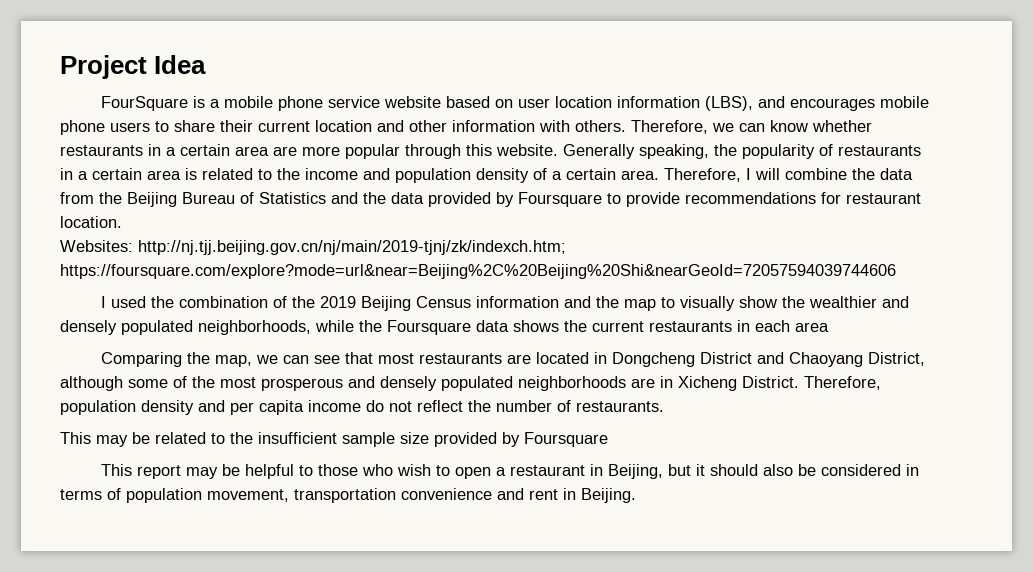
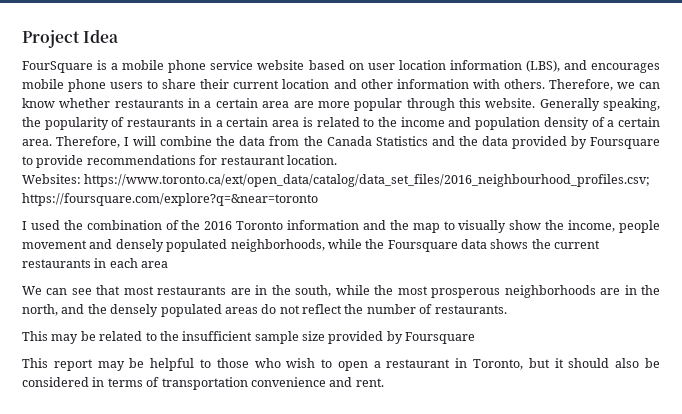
[127,192,254,207] Beijing Bureau of -> [326,136,372,146] Canada
[138,240,566,255] [60,264,896,279] http://nj.tjj.beijing.gov.cn/nj/main/2019-tjnj/zk/indexch.htm; https://foursquare.com/explore?mode=url&near=Beijing%2C%20Beijing%20Shi&nearGeoId=72057594039744606 -> [84,174,651,187] [22,193,318,206] https://www.toronto.ca/ext/open_data/catalog/data_set_files/2016_neighbourhood_profiles.csv; https://foursquare.com/explore?q=&near=toronto
[320,296,472,311] 2019 Beijing Census -> [204,221,284,230] 2016 Toronto
[809,296,878,308] wealthier -> [568,220,660,233] [22,240,87,249] income, people movement
[101,352,279,367] Comparing the map, we -> [22,286,42,295] We
[536,352,926,367] [60,376,881,391] [60,400,361,415] located in Dongcheng District and Chaoyang District, although some of the most prosperous and densely populated neighborhoods are in Xicheng District. Therefore, population density and per capita income -> [255,285,661,298] [22,304,258,317] in the south, while the most prosperous neighborhoods are in the north, and the densely populated areas
[608,464,664,479] Beijing, -> [473,359,524,370] Toronto,
[126,488,289,503] population movement, -> (160, 382) none
[529,488,636,503] rent in Beijing. -> [355,378,384,387] rent.

